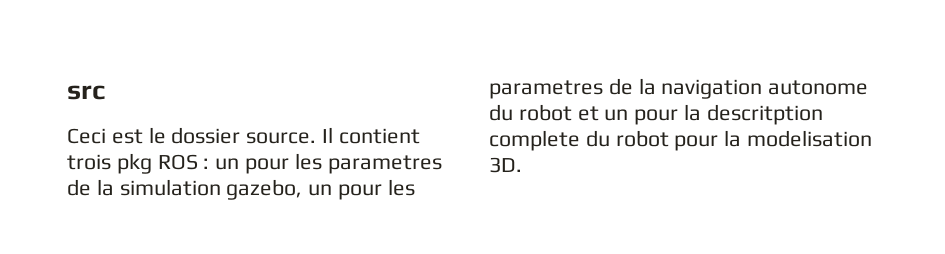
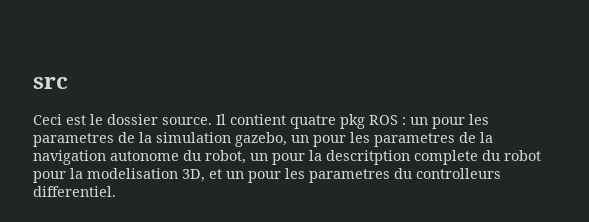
[67,154,111,170] trois -> [290,115,336,129] quatre
[518,104,599,121] robot et -> [205,150,246,164] robot,
[489,157,522,173] 3D. -> [182,168,501,183] [33,186,116,197] 3D, et un pour les parametres du controlleurs differentiel.

